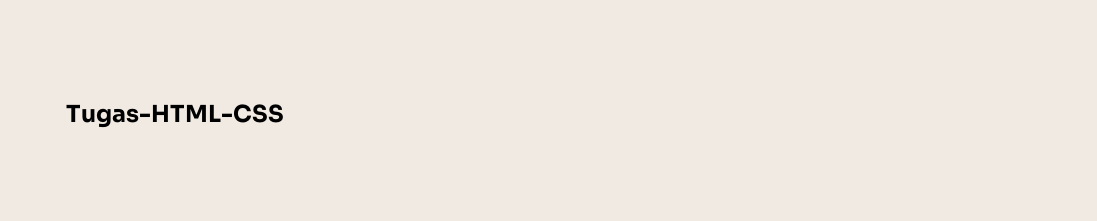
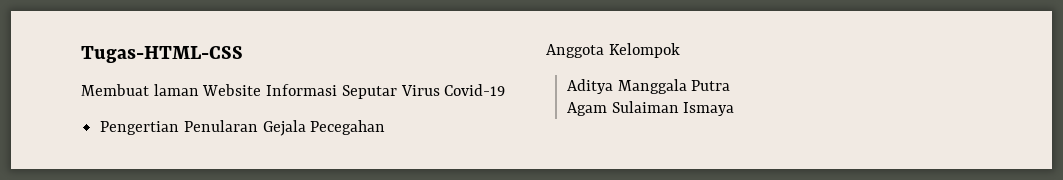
(284, 116) none -> [81,84,506,99] [100,120,386,136] [546,43,680,58] [567,79,731,94] [567,101,735,116] // Membuat laman Website Informasi Seputar Virus Covid-19 // Pengertian Penularan Gejala Pecegahan // Anggota Kelompok // Aditya Manggala Putra // Agam Sulaiman Ismaya

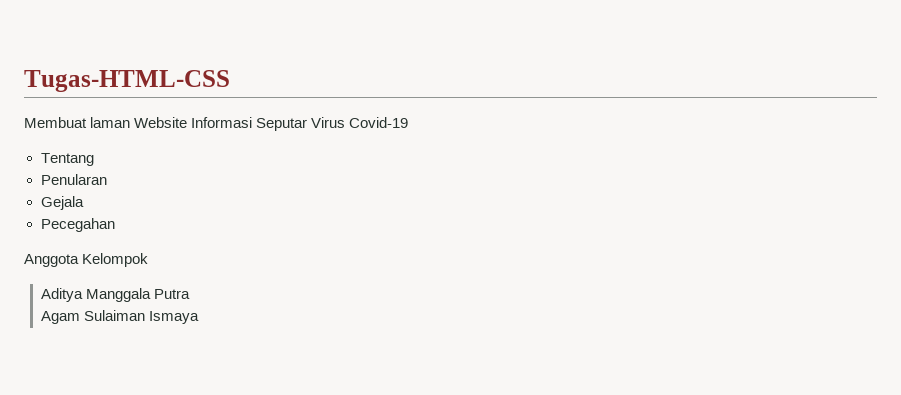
[100,121,180,135] Pengertian -> [40,153,94,166] Tentang //
(258, 126) none -> (107, 179) //
(306, 128) none -> (84, 203) //

